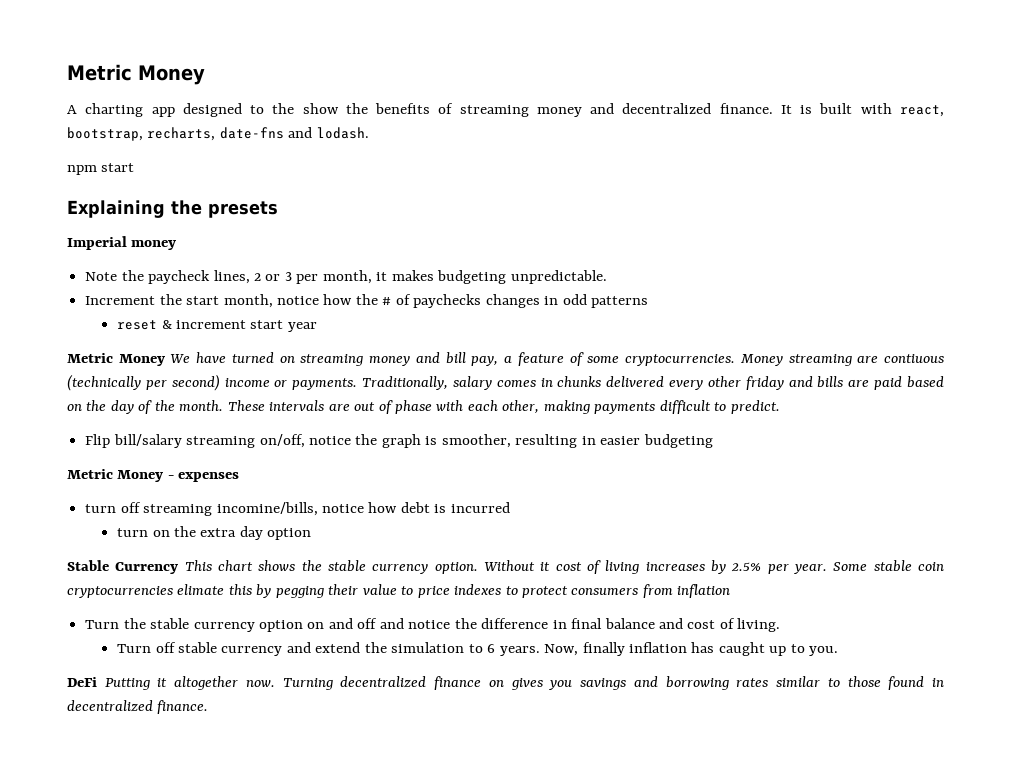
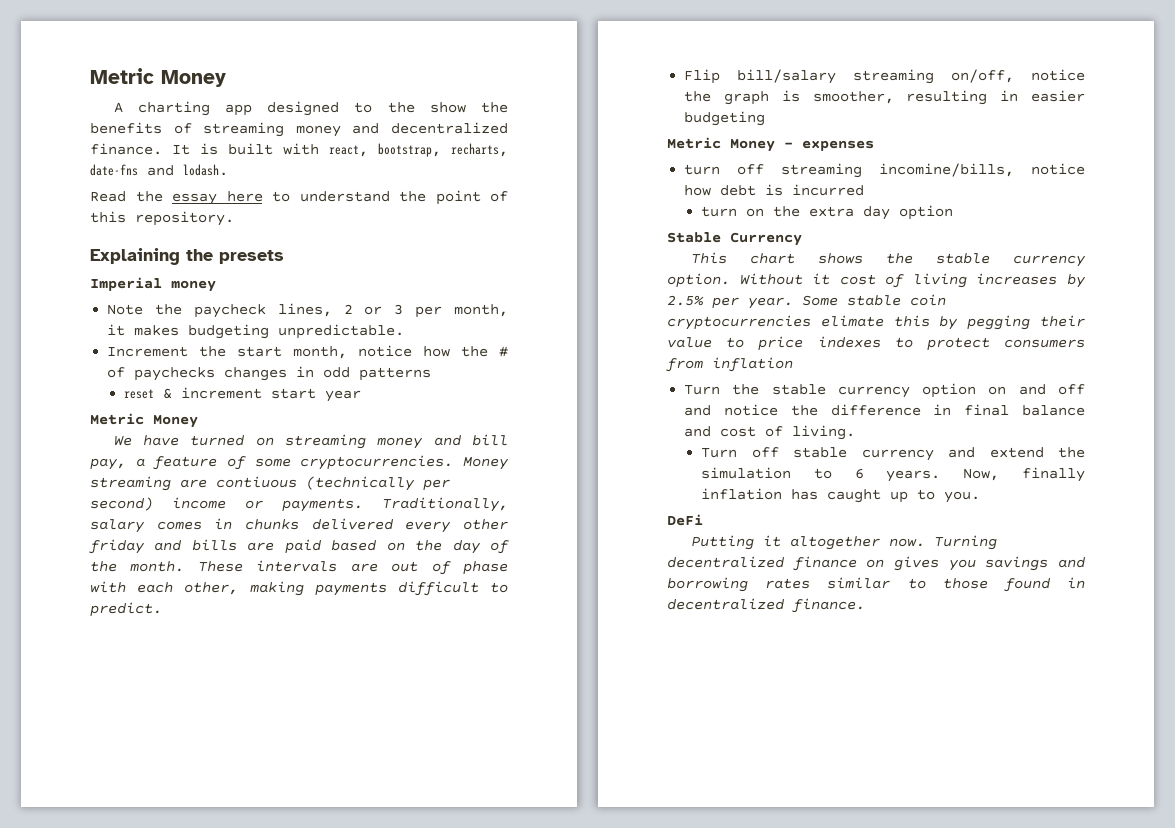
[67,163,135,175] npm start -> [90,190,508,205] [90,211,234,226] Read the essay here to understand the point of this repository.
(165, 360) none -> (198, 421) //
(179, 568) none -> (802, 239) //
(97, 682) none -> (703, 520) //

